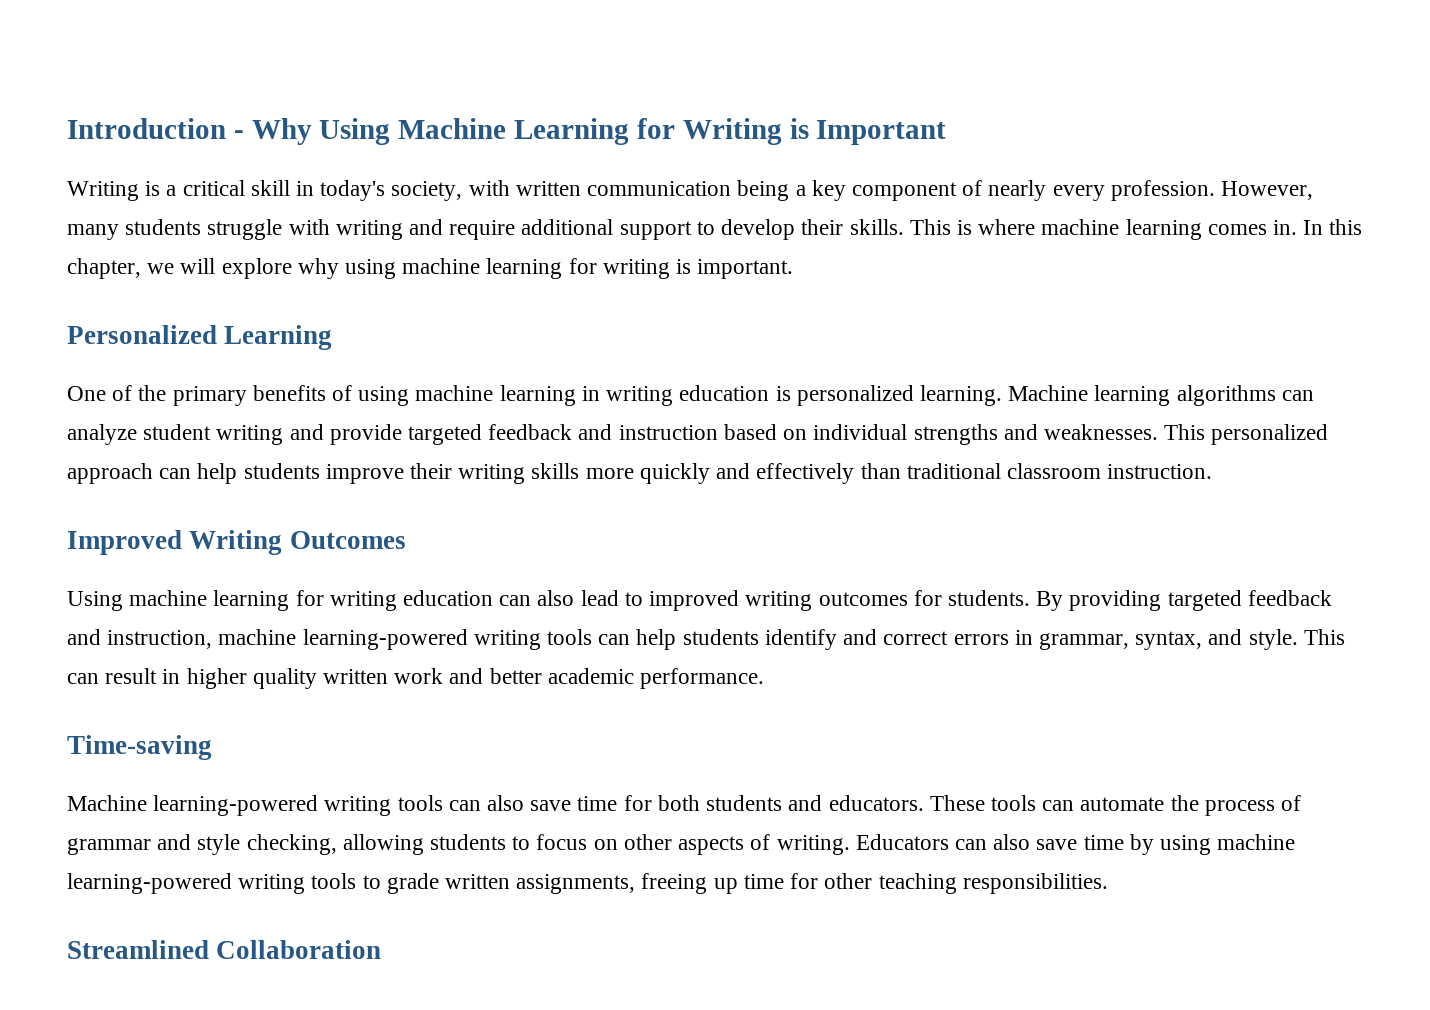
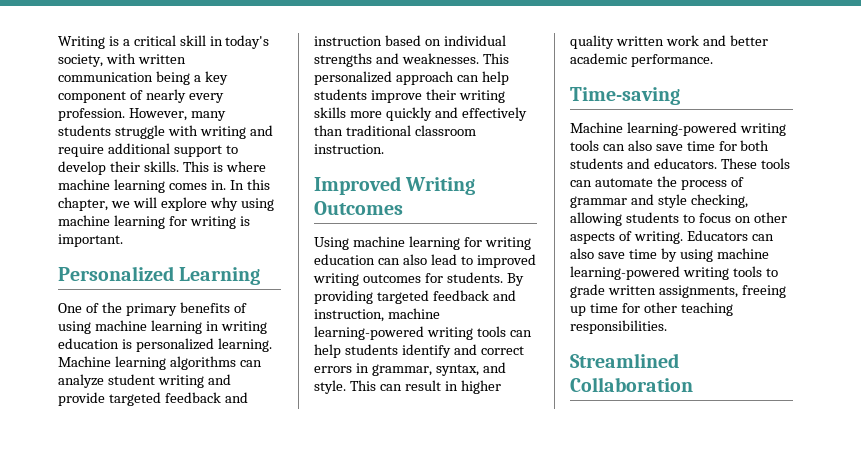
[67,118,947,145] Introduction - Why Using Machine Learning for Writing is Important // -> (58, 42) none

